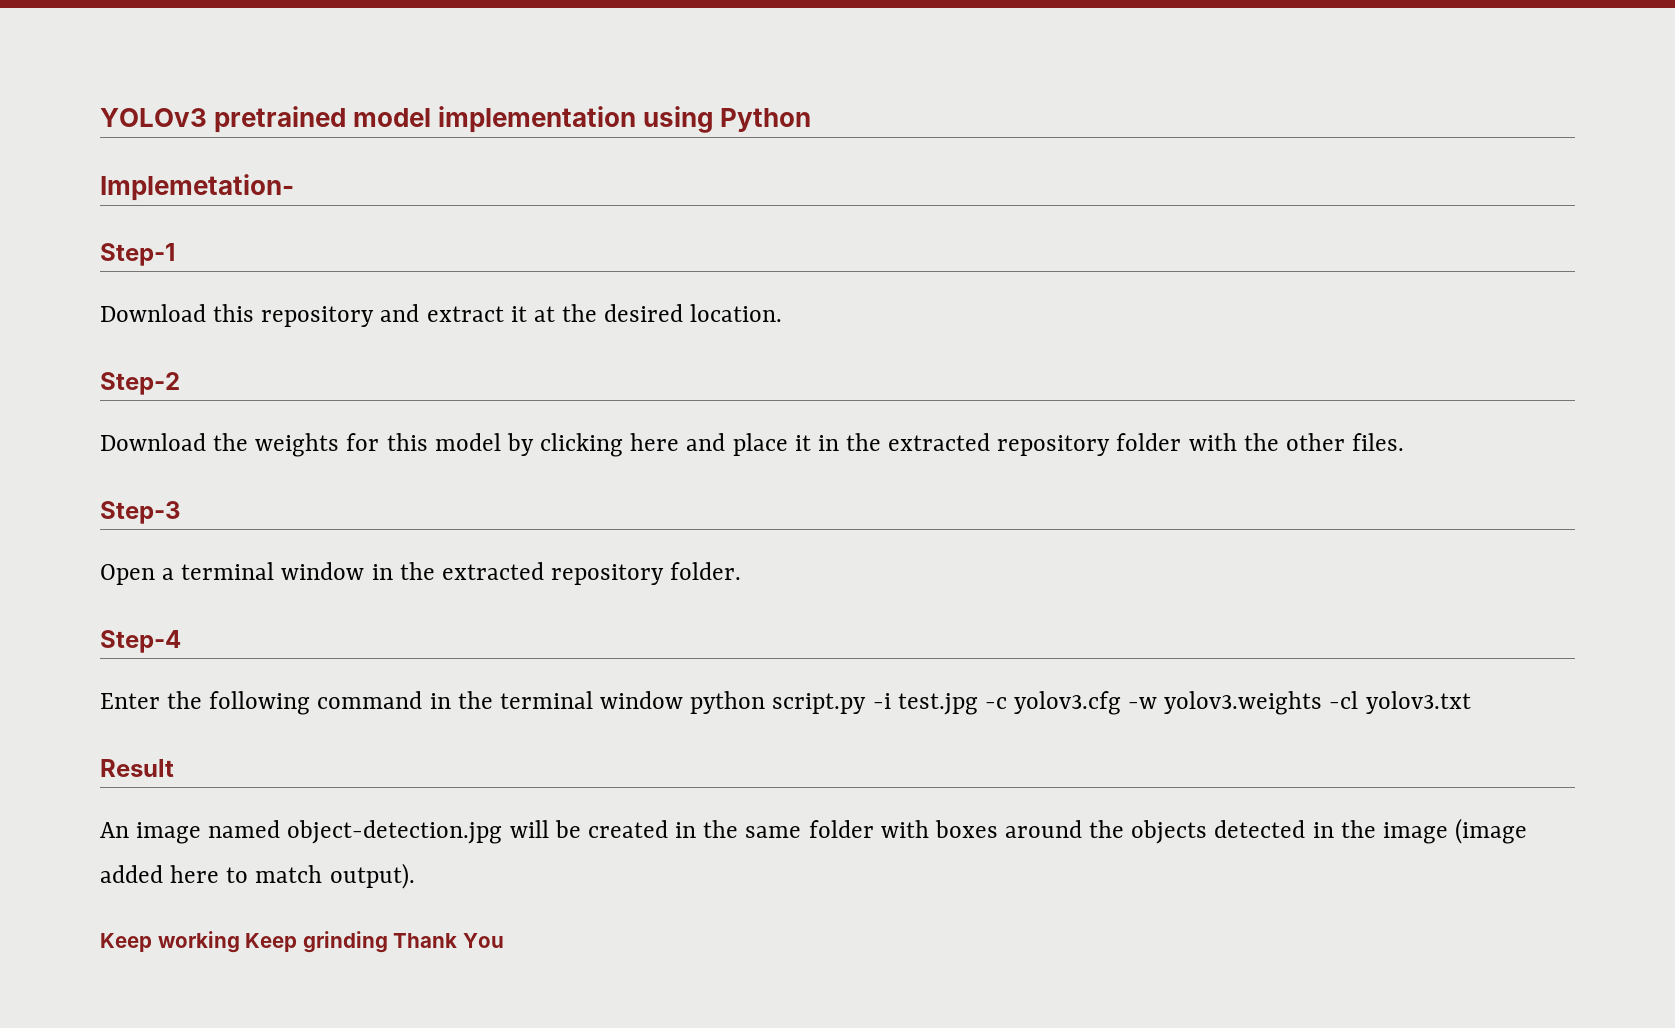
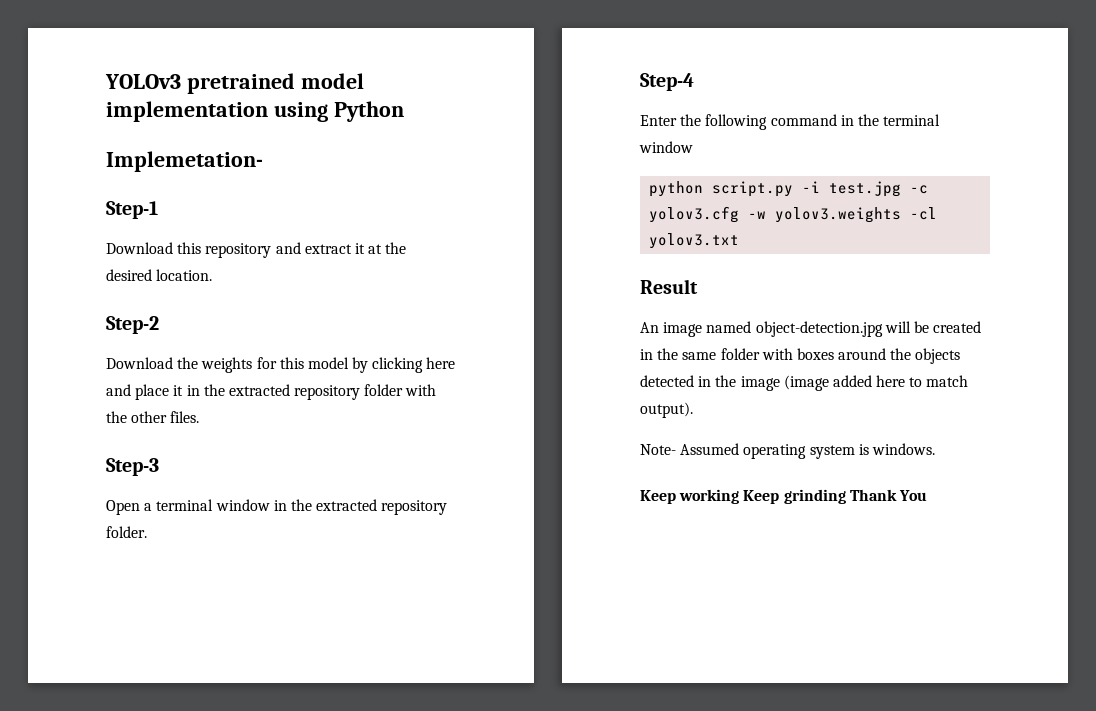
(684, 700) none -> (693, 147) //
(415, 876) none -> [640,443,935,459] // Note- Assumed operating system is windows.

